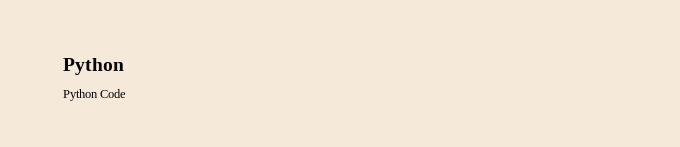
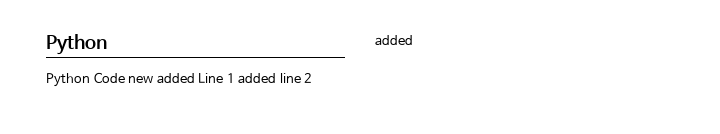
(127, 93) none -> [128,73,313,84] [375,35,413,46] new added Line 1 added line 2 added

